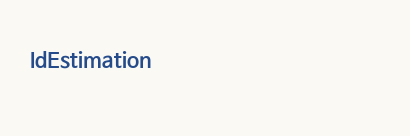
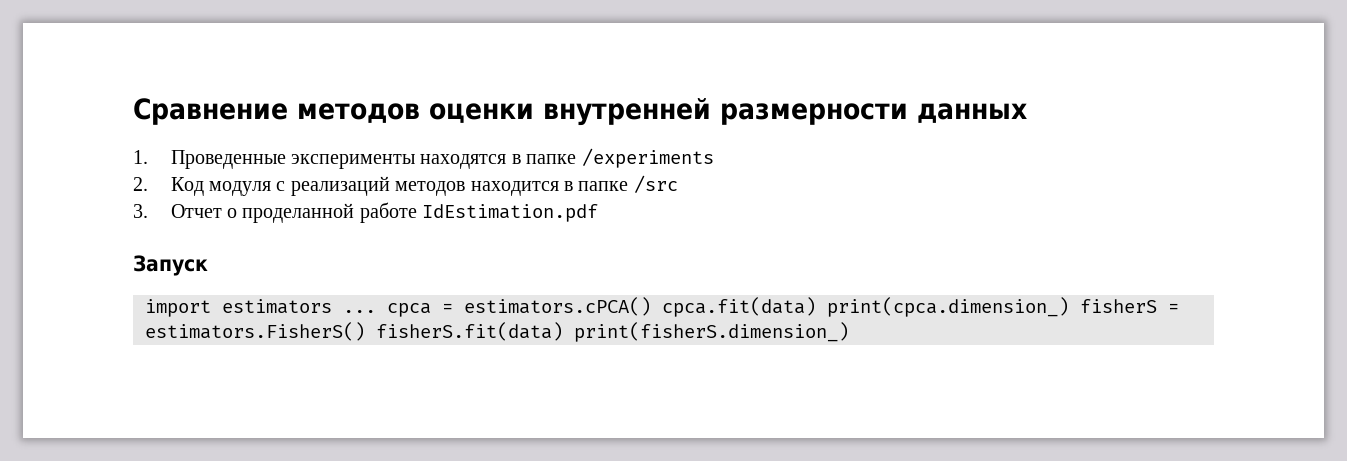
[30,51,151,69] IdEstimation -> [133,98,1027,126] [133,148,714,169] [133,175,678,196] [133,202,599,223] [133,255,208,276] [145,297,1179,317] [145,322,849,342] Сравнение методов оценки внутренней размерности данных // 1. Проведенные эксперименты находятся в папке /experiments // 2. Код модуля с реализаций методов находится в папке /src // 3. Отчет о проделанной работе IdEstimation.pdf // Запуск // import estimators ... cpca = estimators.cPCA() cpca.fit(data) print(cpca.dimension_) fisherS = estimators.FisherS() fisherS.fit(data) print(fisherS.dimension_)

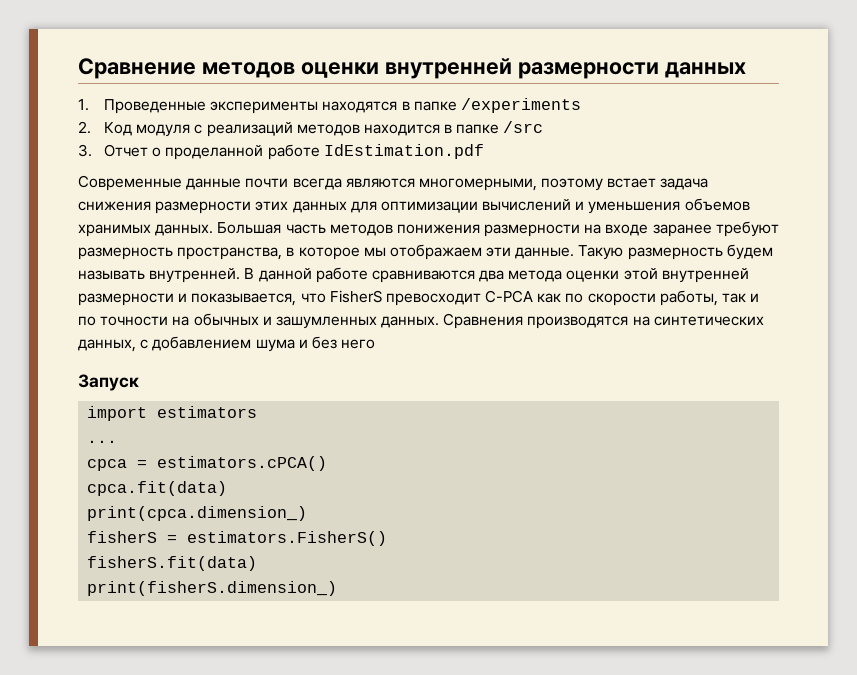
(599, 213) none -> [78,175,709,191] [78,198,750,214] [78,221,779,237] [78,244,773,260] [78,267,749,283] [78,290,760,306] [78,313,764,329] [78,336,376,352] // Современные данные почти всегда являются многомерными, поэтому встает задача снижения размерности этих данных для оптимизации вычислений и уменьшения объемов хранимых данных. Большая часть методов понижения размерности на входе заранее требуют размерность пространства, в которое мы отображаем эти данные. Такую размерность будем называть внутренней. В данной работе сравниваются два метода оценки этой внутренней размерности и показывается, что FisherS превосходит C-PCA как по скорости работы, так и по точности на обычных и зашумленных данных. Сравнения производятся на синтетических данных, с добавлением шума и без него
(332, 306) none -> (258, 412) //
(376, 311) none -> (118, 441) //
(651, 306) none -> (328, 463) //
(816, 307) none -> (228, 488) //
(1069, 307) none -> (308, 513) //
(365, 331) none -> (388, 538) //
(563, 331) none -> (258, 563) //

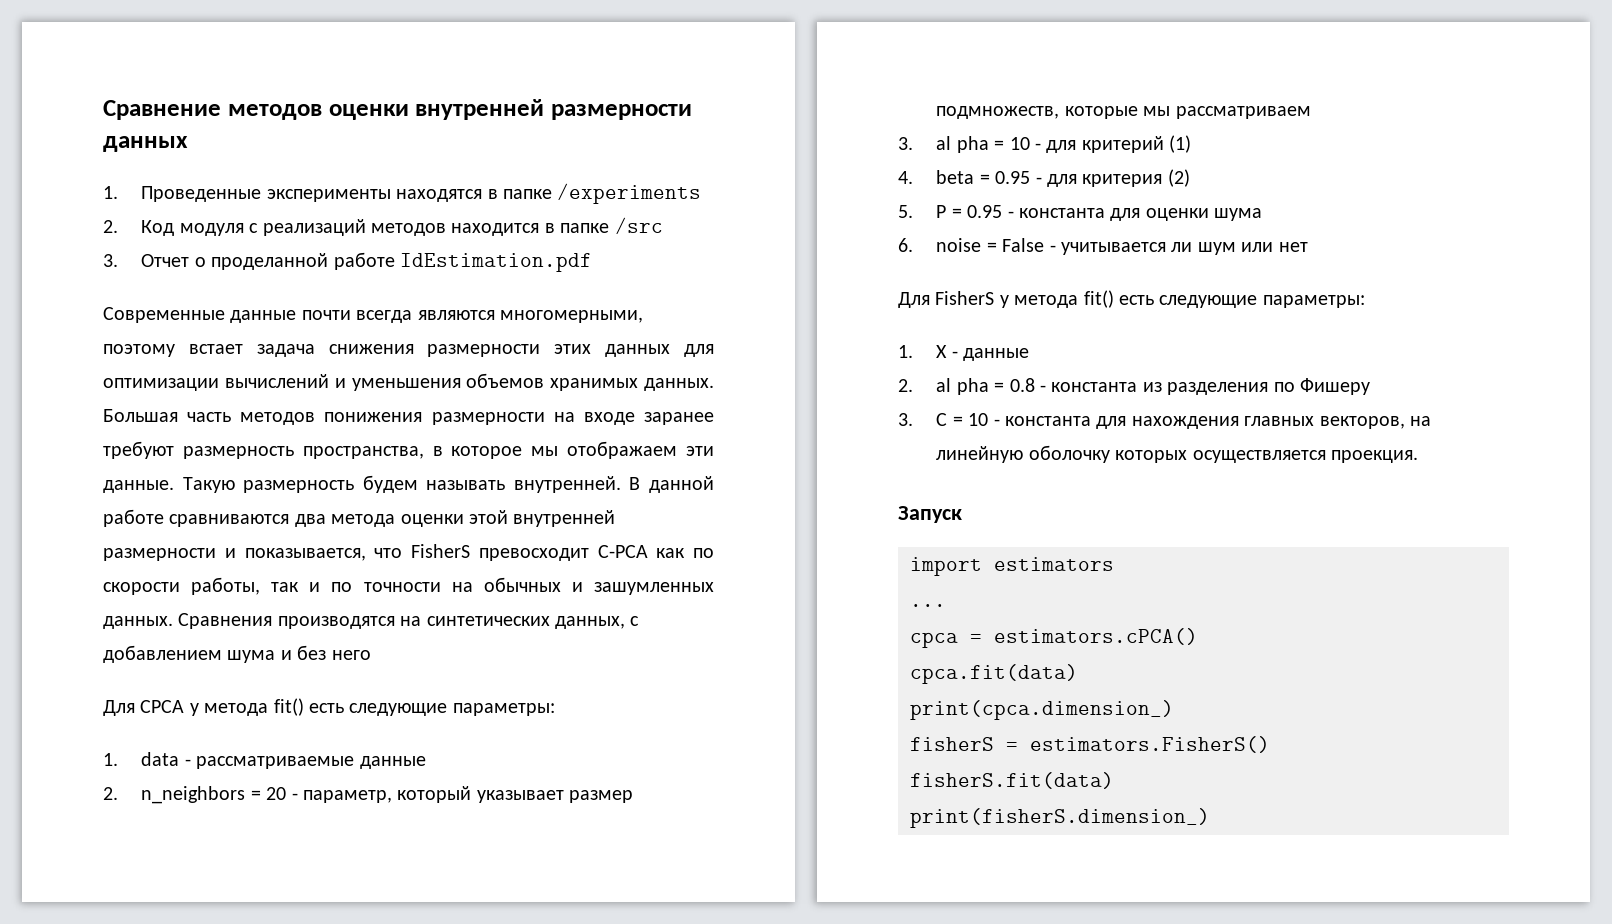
(376, 344) none -> [103,698,555,716] [103,752,426,769] [103,786,634,804] [936,106,1311,119] [898,135,1192,153] [898,169,1190,187] [898,205,1263,221] [898,238,1308,255] [898,290,1365,308] [898,345,1030,361] [898,378,1370,395] [898,413,1431,429] [936,445,1418,463] // Для CPCA у метода fit() есть следующие параметры: // 1. data - рассматриваемые данные // 2. n_neighbors = 20 - параметр, который указывает размер подмножеств, которые мы рассматриваем // 3. al pha = 10 - для критерий (1) // 4. beta = 0.95 - для критерия (2) // 5. P = 0.95 - константа для оценки шума // 6. noise = False - учитывается ли шум или нет // Для FisherS у метода fit() есть следующие параметры: // 1. X - данные // 2. al pha = 0.8 - константа из разделения по Фишеру // 3. C = 10 - константа для нахождения главных векторов, на линейную оболочку которых осуществляется проекция.

